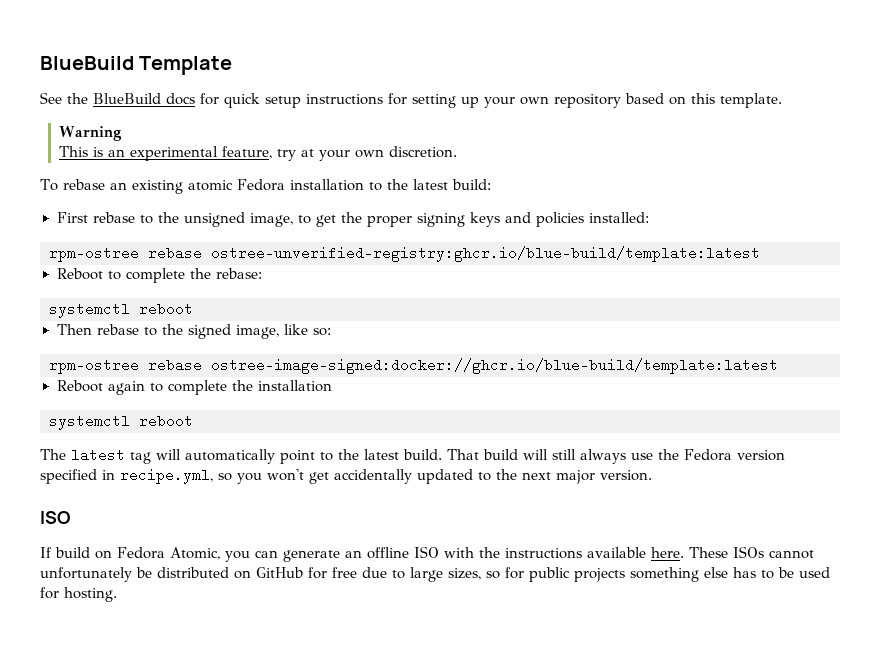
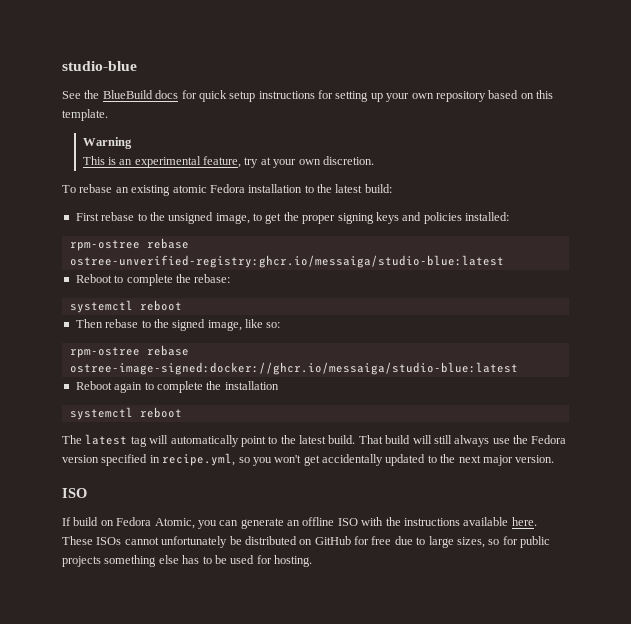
[40,56,233,75] BlueBuild Template -> [62,61,137,71] studio-blue
[211,246,760,262] ostree-unverified-registry:ghcr.io/blue-build/template:latest -> [69,255,504,268] ostree-unverified-registry:ghcr.io/messaiga/studio-blue:latest
[211,358,778,374] ostree-image-signed:docker://ghcr.io/blue-build/template:latest -> [69,362,518,375] ostree-image-signed:docker://ghcr.io/messaiga/studio-blue:latest

